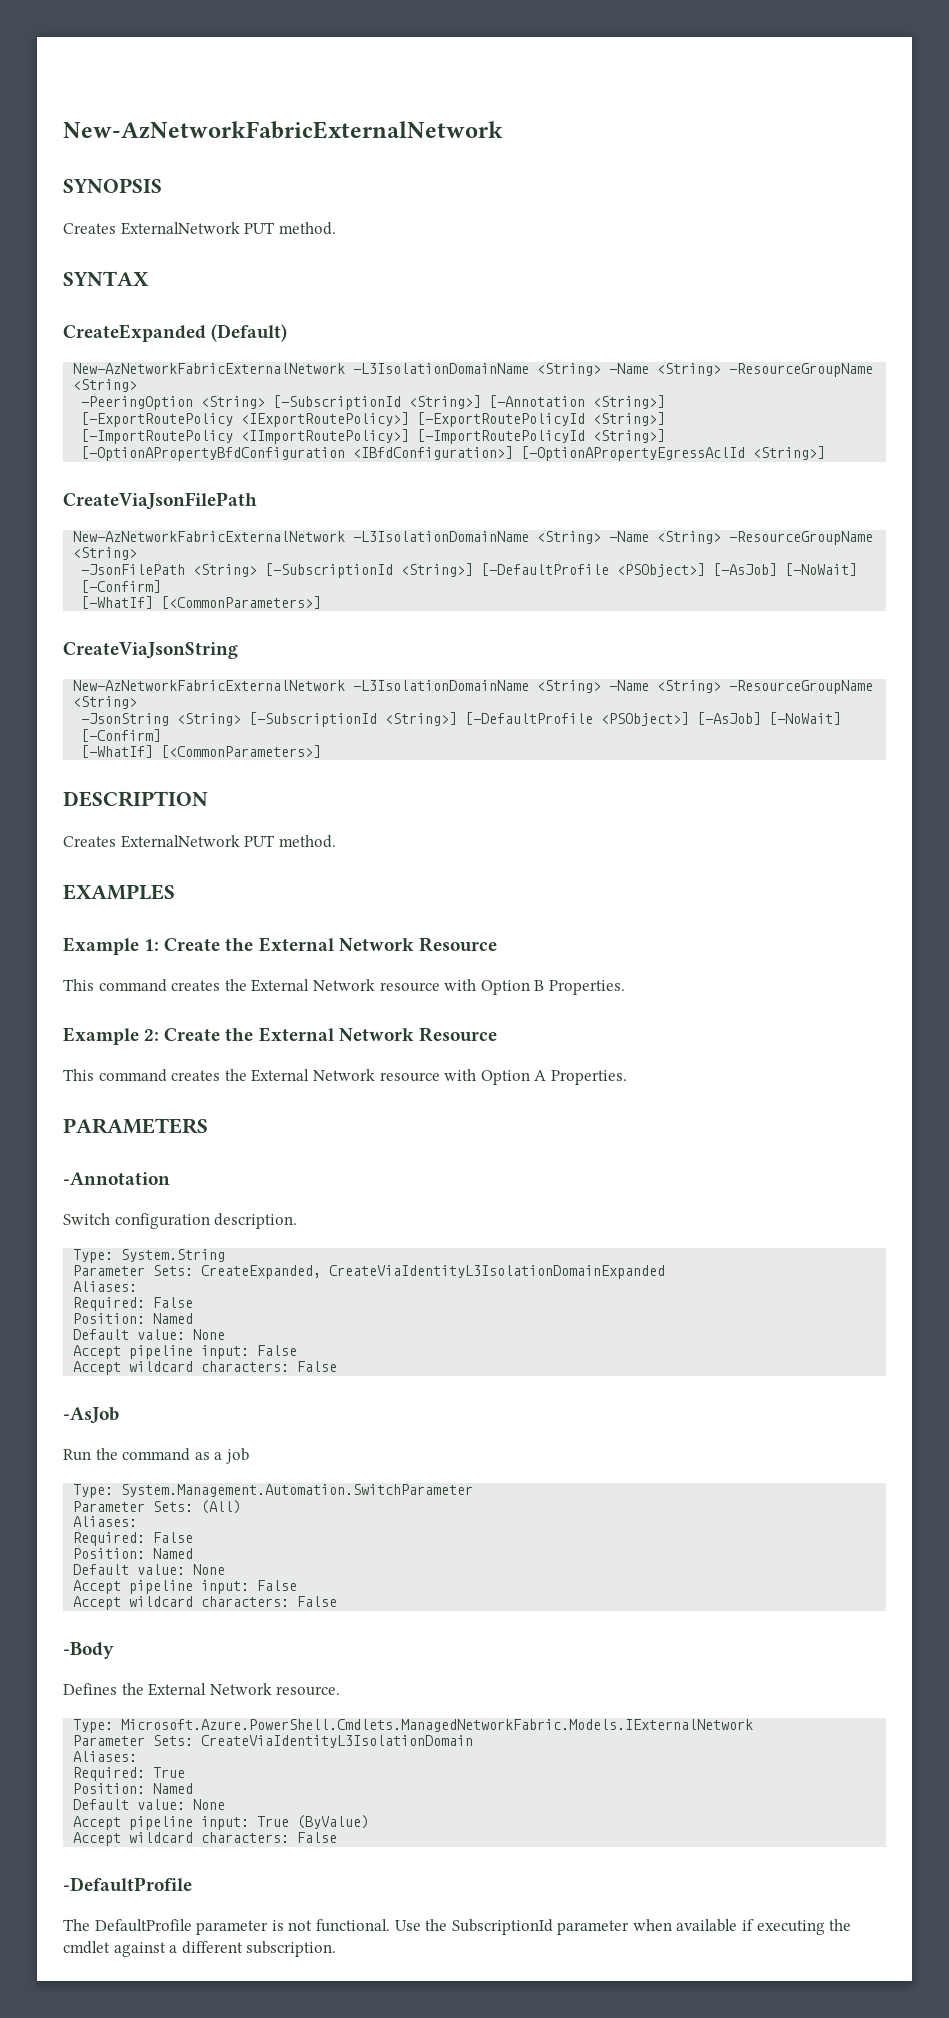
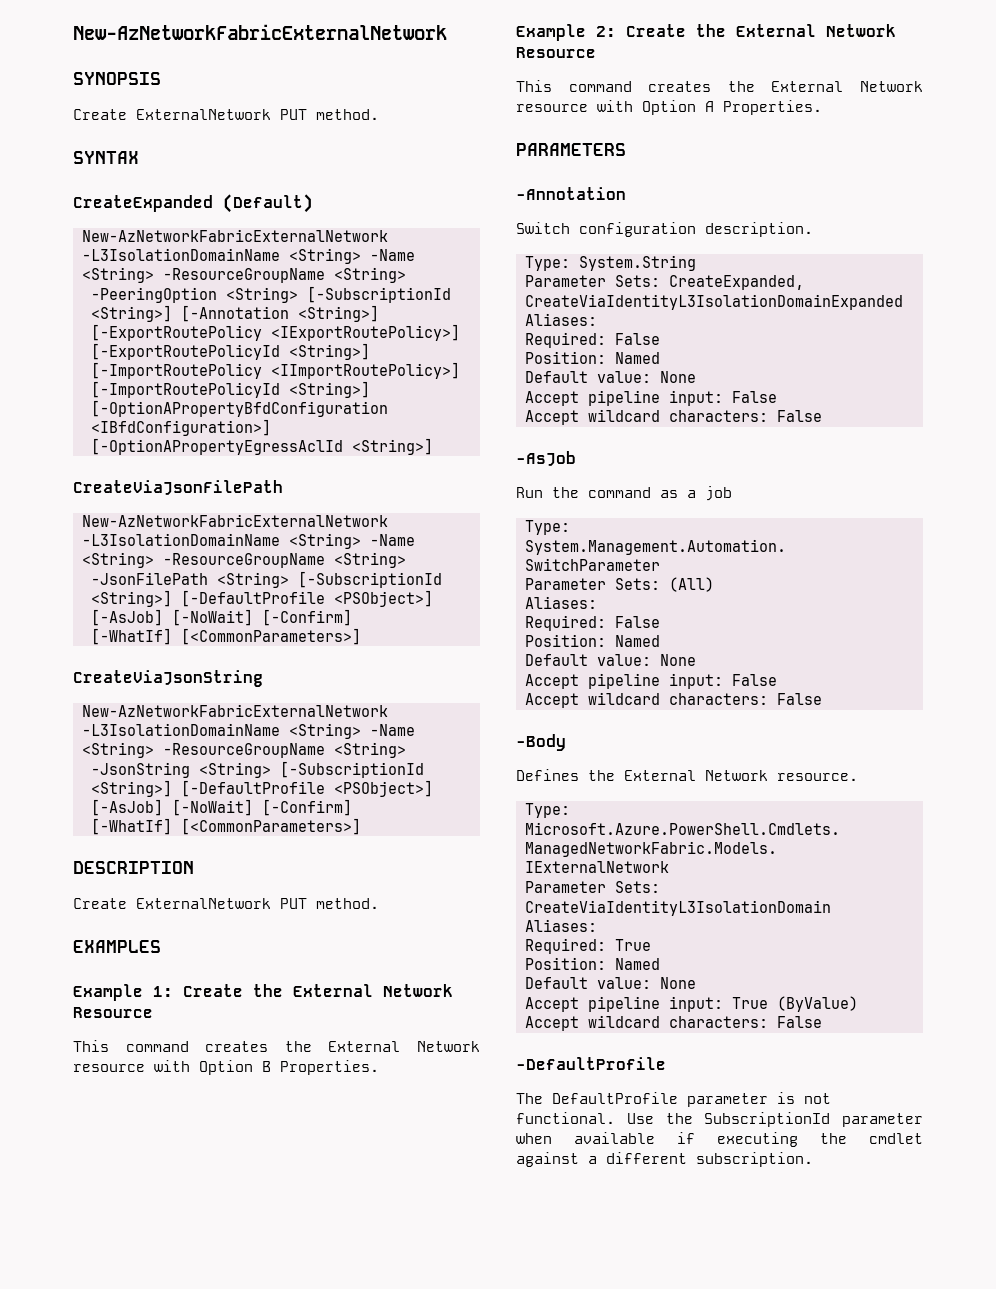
[63,223,116,234] Creates -> [73,109,127,120] Create
[63,836,116,847] Creates -> [73,898,127,909] Create

